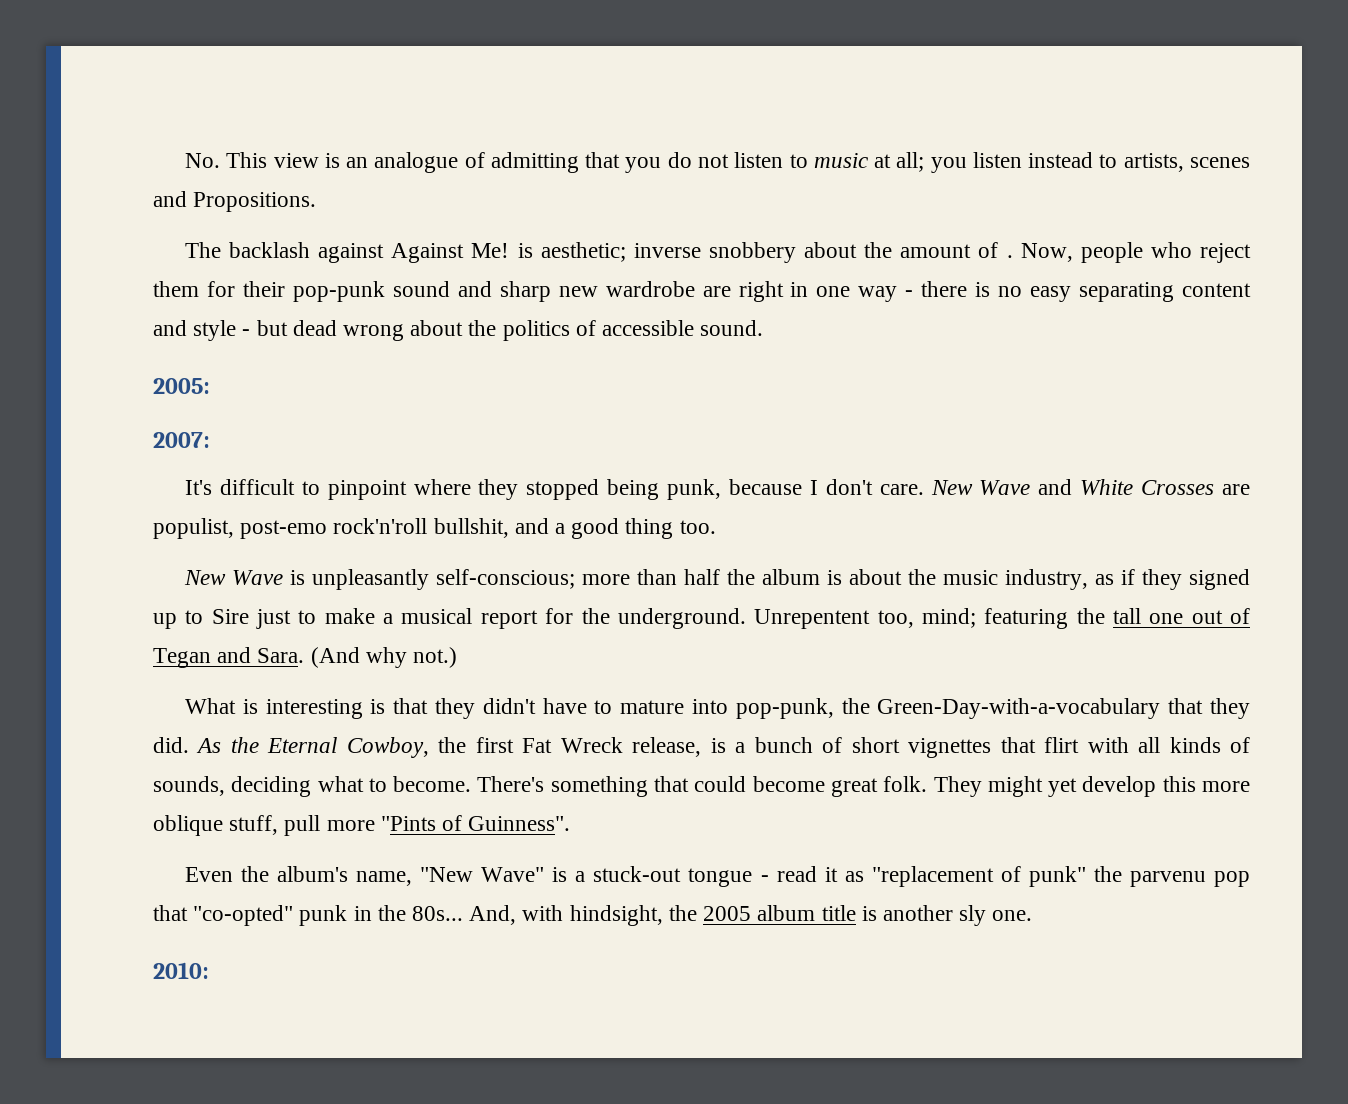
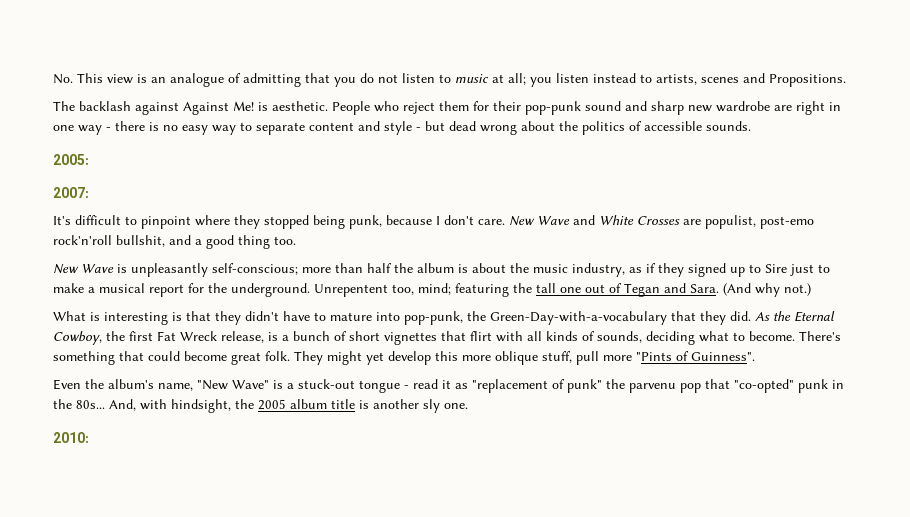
[540,242,1143,263] aesthetic; inverse snobbery about the amount of . Now, people -> [272,101,370,115] aesthetic. People
[1079,282,1175,302] separating -> [212,122,305,135] way to separate
[700,320,764,336] sound. -> [706,121,751,131] sounds.

